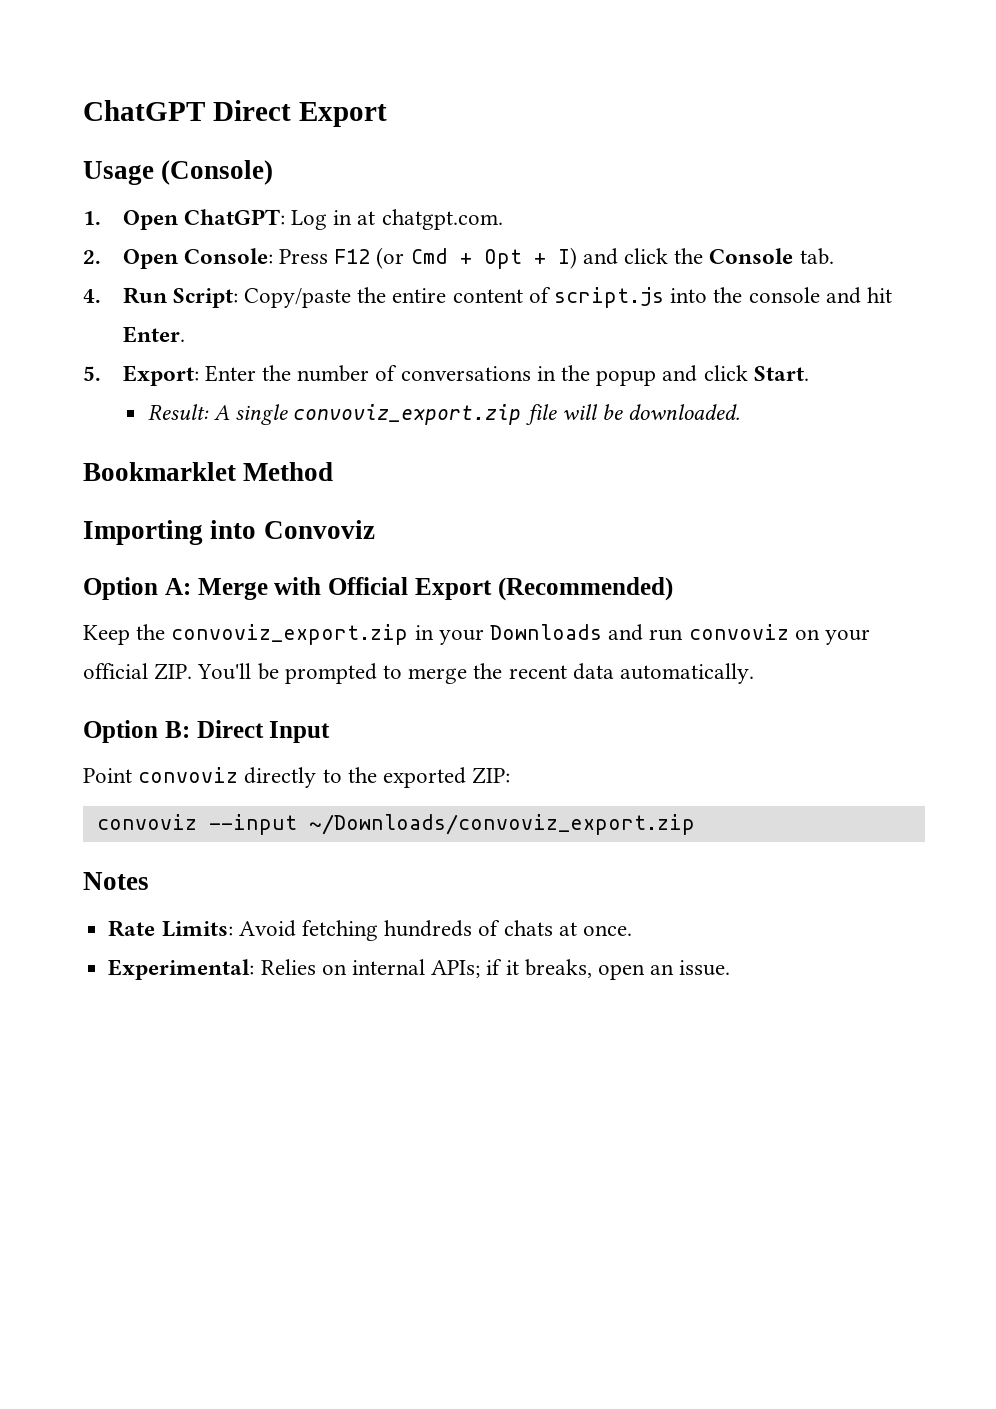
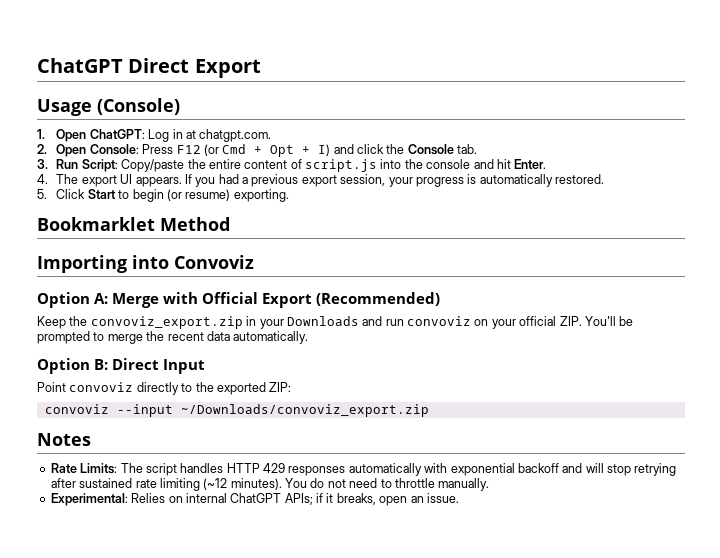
[83,289,101,303] 4. -> [37,159,48,169] 3.
[83,365,809,386] [147,404,741,425] 5. Export: Enter the number of conversations in the popup and click Start. // Result: A single convoviz_export.zip file will be downloaded. -> [37,174,605,187] [37,189,289,202] 4. The export UI appears. If you had a previous export session, your progress is automatically restored. // 5. Click Start to begin (or resume) exporting.
[238,920,632,941] Avoid fetching hundreds of chats at once. -> [120,463,677,476] [50,478,490,491] The script handles HTTP 429 responses automatically with exponential backoff and will stop retrying after sustained rate limiting (~12 minutes). You do not need to throttle manually.
(425, 967) none -> [230,493,282,503] ChatGPT

